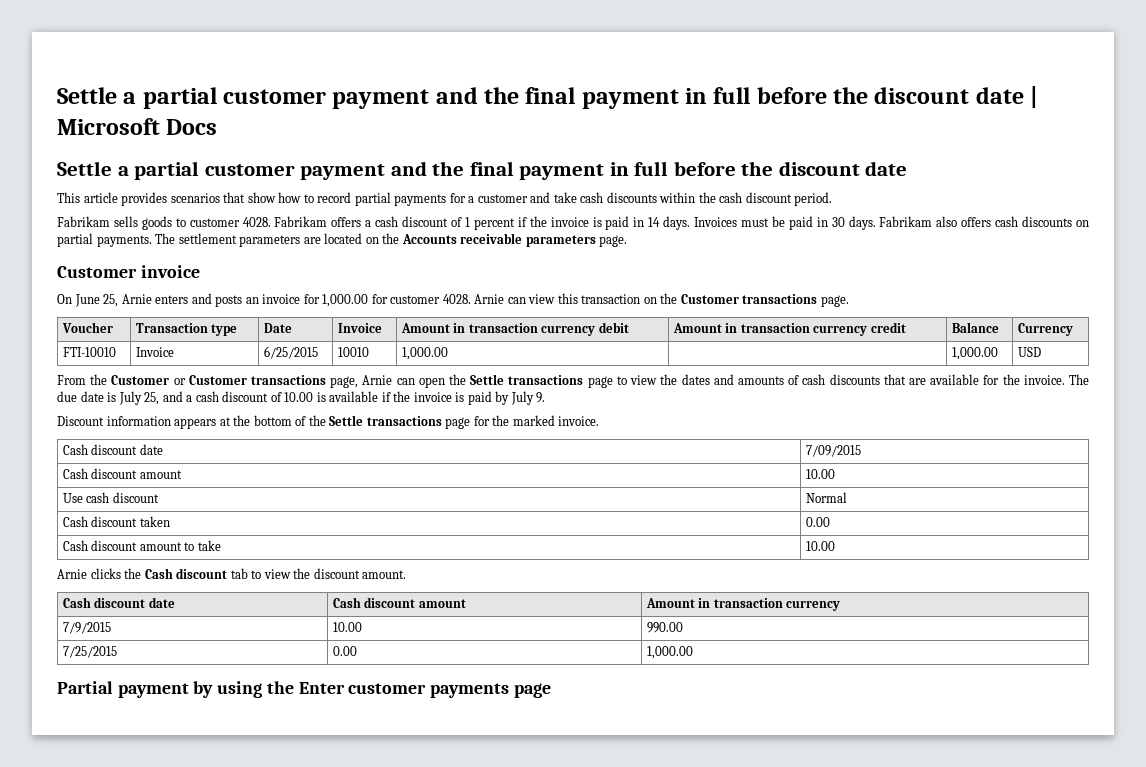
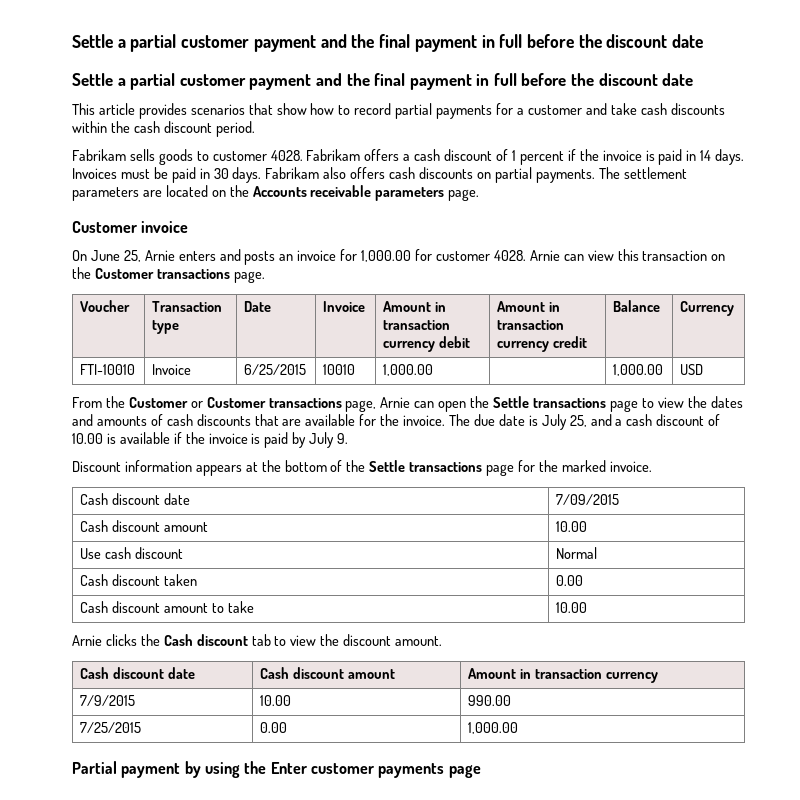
[1030,86,1039,108] [57,118,218,135] | Microsoft Docs -> (704, 41) none

